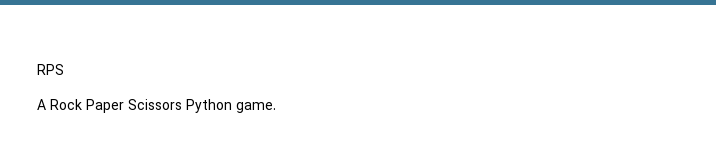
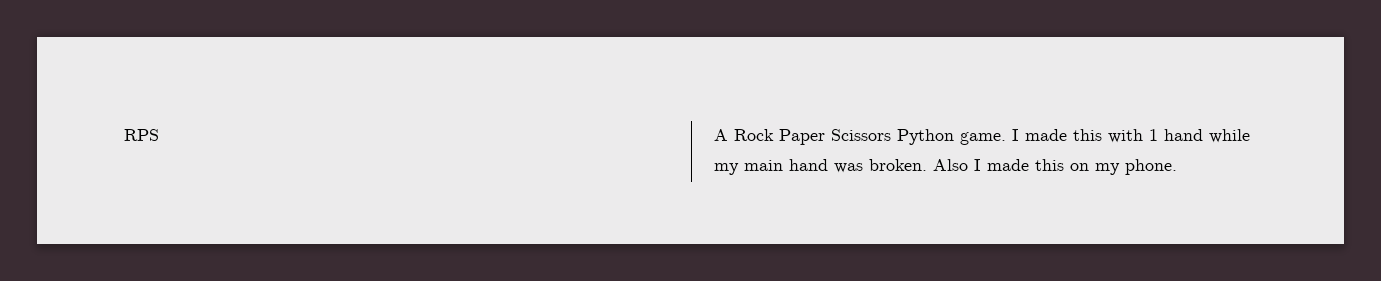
(276, 107) none -> [1012,129,1250,143] [714,159,1177,175] I made this with 1 hand while my main hand was broken. Also I made this on my phone.

